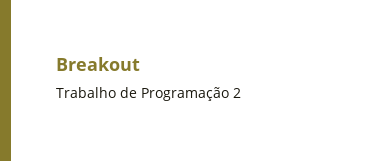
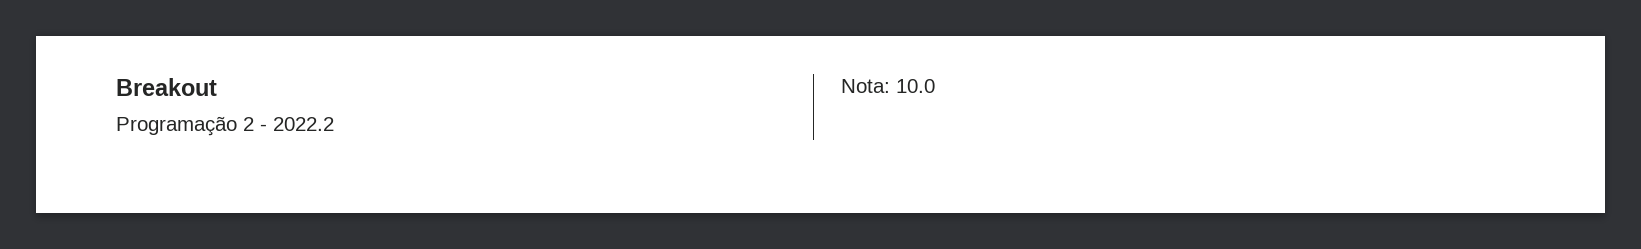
[56,87,241,101] Trabalho de Programação 2 -> [116,116,334,136] [841,79,935,93] Programação 2 - 2022.2 // Nota: 10.0

